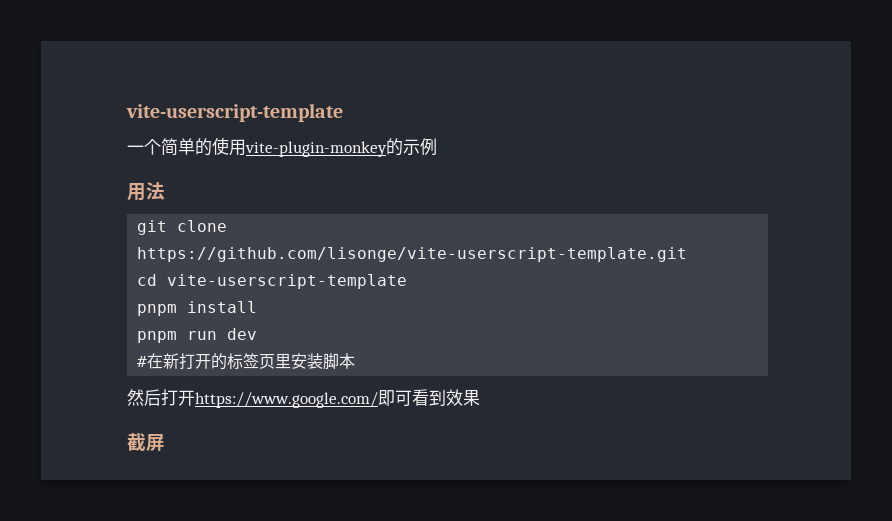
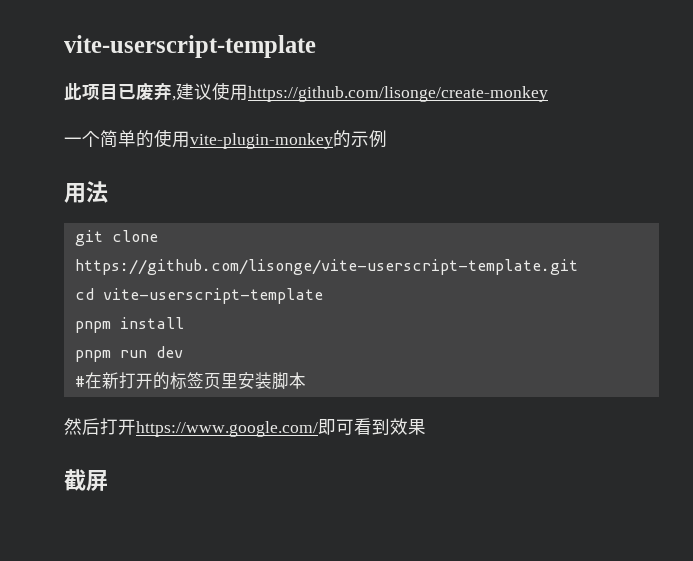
[126,103,343,122] vite-userscript-template -> [64,35,316,58] [64,82,548,102] vite-userscript-template // 此项目已废弃,建议使用https://github.com/lisonge/create-monkey

